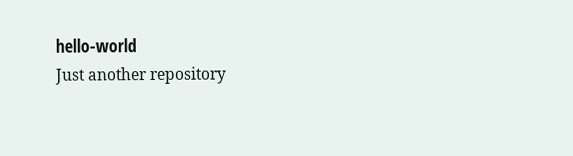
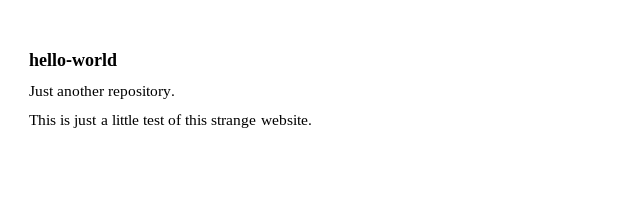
[149,66,228,85] repository -> [108,86,176,99] [29,114,312,128] repository. // This is just a little test of this strange website.

